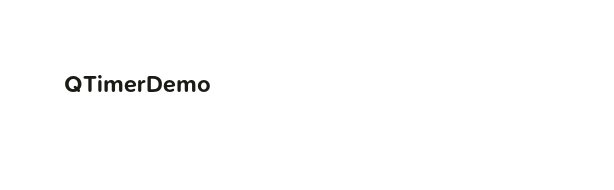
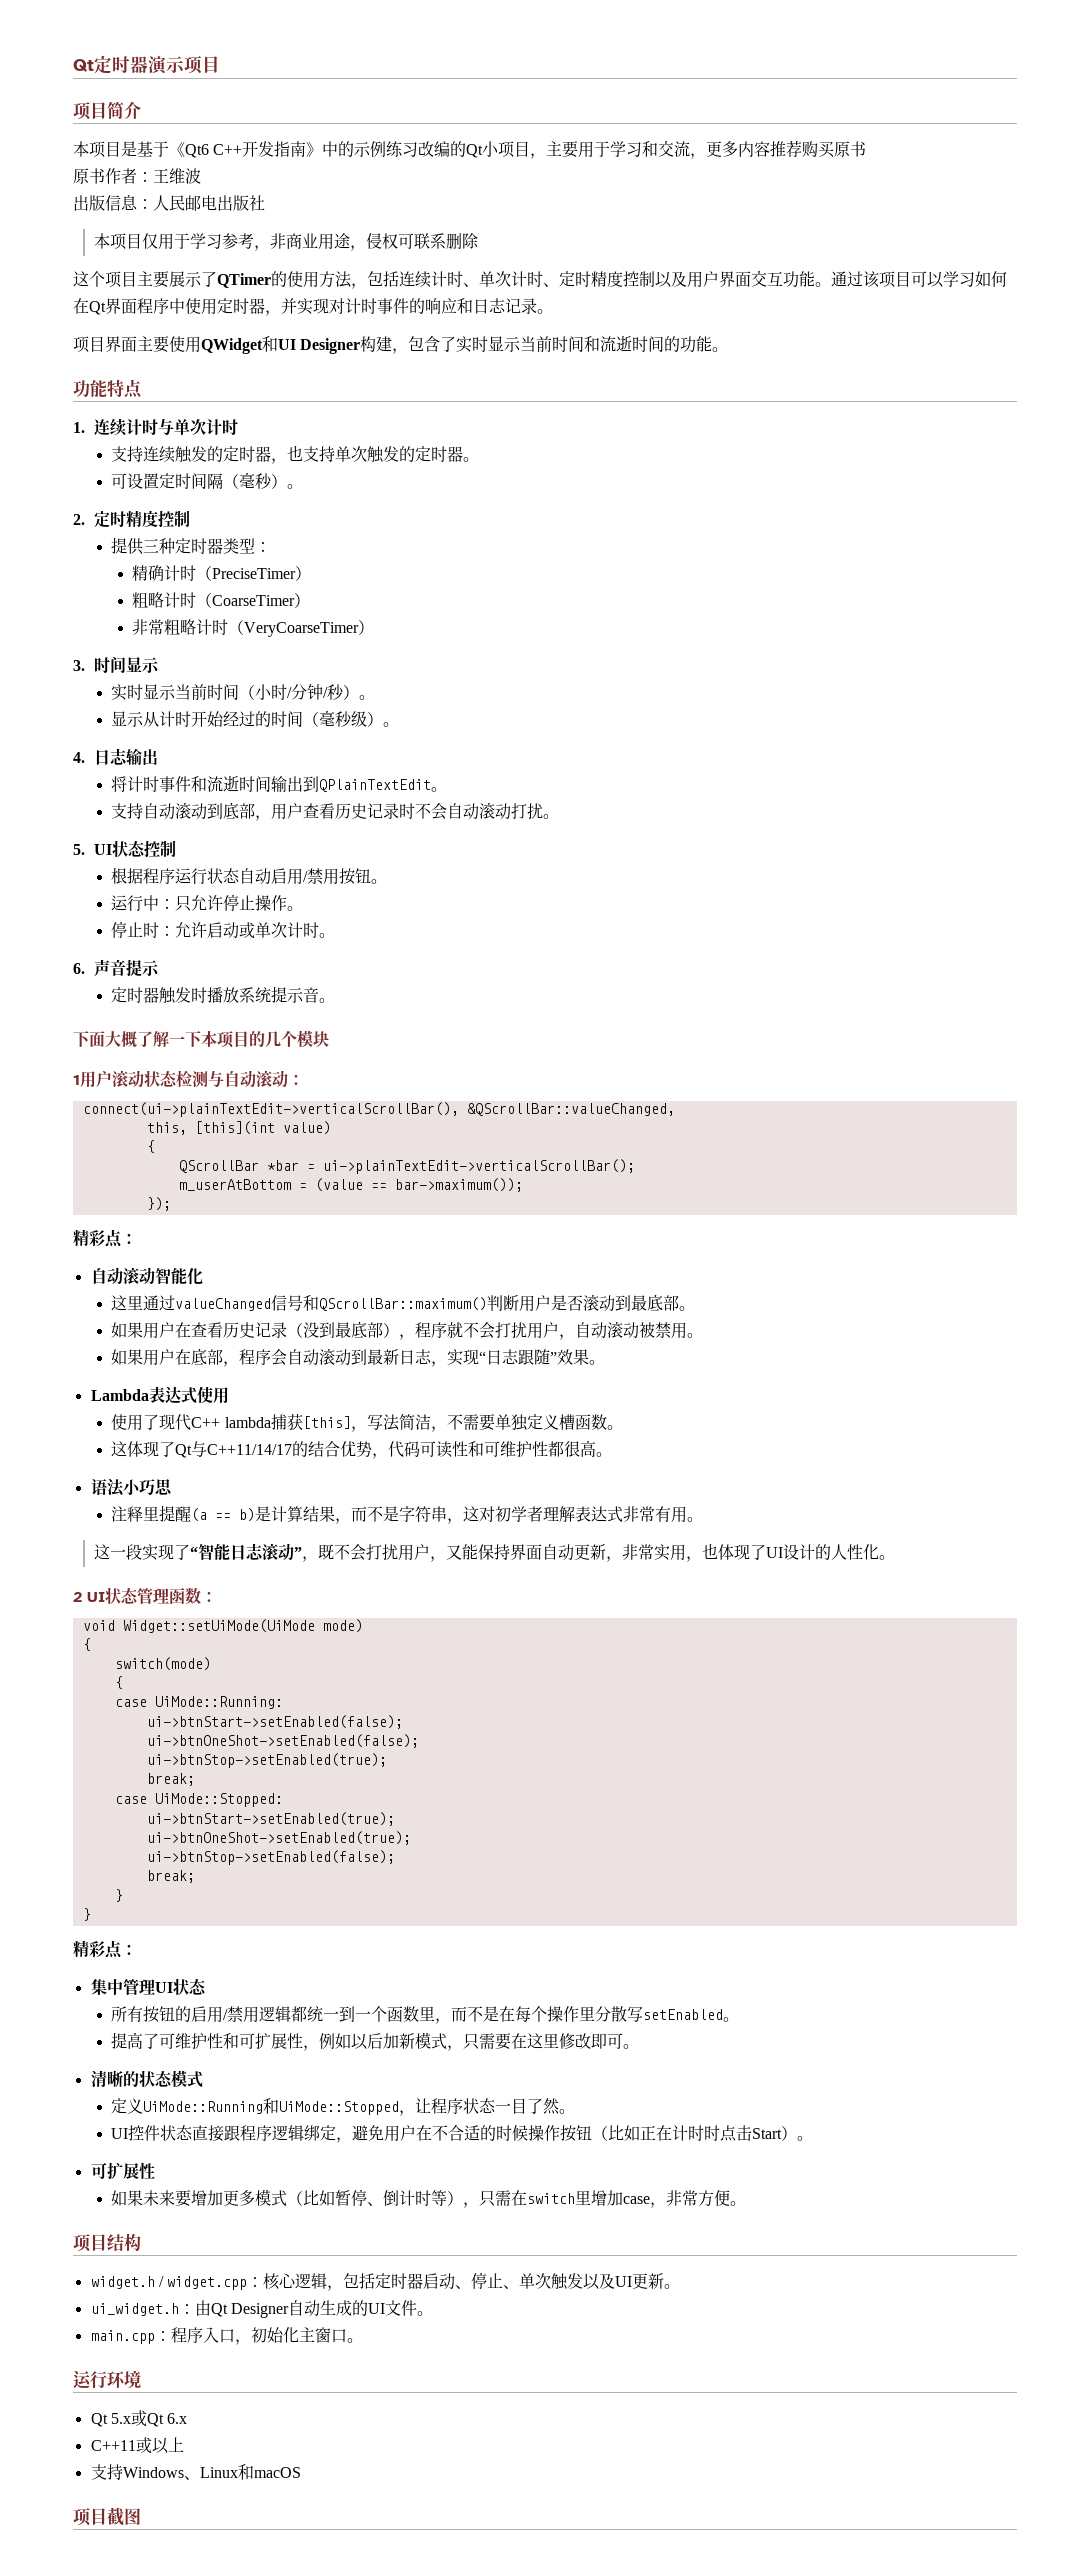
[64,75,211,93] QTimerDemo -> [73,55,220,75] [73,101,141,120] [73,140,867,159] [73,168,201,184] [73,195,265,211] [93,233,479,251] [73,270,1007,289] [73,298,553,316] [73,335,729,354] [73,379,142,399] [73,418,238,436] [111,445,480,464] [111,472,304,489] [73,510,190,528] [111,537,272,555] [132,565,312,581] [132,592,311,608] [132,619,375,637] [73,656,159,673] [111,684,376,701] [111,710,400,727] [73,748,158,765] [111,775,448,792] [111,802,560,821] [73,840,176,858] [111,867,388,885] [111,894,304,912] [111,921,336,939] [73,959,159,977] [111,986,336,1004] [73,1030,329,1048] [73,1070,304,1088] [82,1102,675,1117] [146,1121,331,1135] [146,1140,155,1153] [178,1159,635,1174] [178,1178,523,1192] [146,1197,171,1211] [73,1229,137,1247] [90,1267,203,1285] [111,1294,696,1312] [111,1321,704,1340] [111,1348,606,1367] [90,1386,229,1404] [111,1413,623,1432] [111,1440,613,1459] [90,1479,173,1497] [111,1505,704,1524] [93,1543,895,1562] [73,1587,217,1605] [82,1619,363,1633] [82,1638,91,1651] [114,1657,211,1671] [114,1676,123,1689] [114,1696,283,1709] [146,1715,403,1729] [146,1734,419,1748] [146,1753,387,1768] [146,1773,195,1786] [114,1793,283,1807] [146,1812,395,1826] [146,1831,411,1845] [146,1850,395,1865] [146,1870,195,1883] [114,1889,123,1902] [82,1908,91,1921] [73,1940,137,1958] [90,1978,207,1996] [111,2006,740,2024] [111,2032,640,2051] [90,2070,203,2088] [111,2098,576,2116] [111,2125,814,2143] [90,2162,155,2180] [111,2189,747,2208] [73,2233,141,2252] [90,2272,681,2291] [90,2300,433,2318] [90,2327,363,2345] [73,2370,141,2389] [90,2410,188,2427] [90,2437,184,2454] [90,2464,301,2480] [73,2507,141,2526] Qt定时器演示项目 // 项目简介 // 本项目是基于《Qt6 C++开发指南》中的示例练习改编的Qt小项目，主要用于学习和交流，更多内容推荐购买原书 // 原书作者：王维波 // 出版信息：人民邮电出版社 // 本项目仅用于学习参考，非商业用途，侵权可联系删除 // 这个项目主要展示了QTimer的使用方法，包括连续计时、单次计时、定时精度控制以及用户界面交互功能。通过该项目可以学习如何在Qt界面程序中使用定时器，并实现对计时事件的响应和日志记录。 // 项目界面主要使用QWidget和UI Designer构建，包含了实时显示当前时间和流逝时间的功能。 // 功能特点 // 1.连续计时与单次计时 // 支持连续触发的定时器，也支持单次触发的定时器。 // 可设置定时间隔（毫秒）。 // 2.定时精度控制 // 提供三种定时器类型： // 精确计时（PreciseTimer） // 粗略计时（CoarseTimer） // 非常粗略计时（VeryCoarseTimer） // 3.时间显示 // 实时显示当前时间（小时/分钟/秒）。 // 显示从计时开始经过的时间（毫秒级）。 // 4.日志输出 // 将计时事件和流逝时间输出到QPlainTextEdit。 // 支持自动滚动到底部，用户查看历史记录时不会自动滚动打扰。 // 5. UI状态控制 // 根据程序运行状态自动启用/禁用按钮。 // 运行中：只允许停止操作。 // 停止时：允许启动或单次计时。 // 6.声音提示 // 定时器触发时播放系统提示音。 // 下面大概了解一下本项目的几个模块 // 1用户滚动状态检测与自动滚动： // connect(ui->plainTextEdit->verticalScrollBar(), &QScrollBar::valueChanged, // this, [this](int value) // { // QScrollBar *bar = ui->plainTextEdit->verticalScrollBar(); // m_userAtBottom = (value == bar->maximum()); // }); // 精彩点： // 自动滚动智能化 // 这里通过valueChanged信号和QScrollBar::maximum()判断用户是否滚动到最底部。 // 如果用户在查看历史记录（没到最底部），程序就不会打扰用户，自动滚动被禁用。 // 如果用户在底部，程序会自动滚动到最新日志，实现“日志跟随”效果。 // Lambda表达式使用 // 使用了现代C++ lambda捕获[this]，写法简洁，不需要单独定义槽函数。 // 这体现了Qt与C++11/14/17的结合优势，代码可读性和可维护性都很高。 // 语法小巧思 // 注释里提醒(a == b)是计算结果，而不是字符串，这对初学者理解表达式非常有用。 // 这一段实现了“智能日志滚动”，既不会打扰用户，又能保持界面自动更新，非常实用，也体现了UI设计的人性化。 // 2 UI状态管理函数： // void Widget::setUiMode(UiMode mode) // { // switch(mode) // { // case UiMode::Running: // ui->btnStart->setEnabled(false); // ui->btnOneShot->setEnabled(false); // ui->btnStop->setEnabled(true); // break; // case UiMode::Stopped: // ui->btnStart->setEnabled(true); // ui->btnOneShot->setEnabled(true); // ui->btnStop->setEnabled(false); // break; // } // } // 精彩点： // 集中管理UI状态 // 所有按钮的启用/禁用逻辑都统一到一个函数里，而不是在每个操作里分散写setEnabled。 // 提高了可维护性和可扩展性，例如以后加新模式，只需要在这里修改即可。 // 清晰的状态模式 // 定义UiMode::Running和UiMode::Stopped，让程序状态一目了然。 // UI控件状态直接跟程序逻辑绑定，避免用户在不合适的时候操作按钮（比如正在计时时点击Start）。 // 可扩展性 // 如果未来要增加更多模式（比如暂停、倒计时等），只需在switch里增加case，非常方便。 // 项目结构 // widget.h / widget.cpp：核心逻辑，包括定时器启动、停止、单次触发以及UI更新。 // ui_widget.h：由Qt Designer自动生成的UI文件。 // main.cpp：程序入口，初始化主窗口。 // 运行环境 // Qt 5.x或Qt 6.x // C++11或以上 // 支持Windows、Linux和macOS // 项目截图

